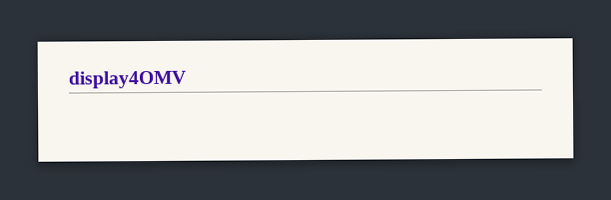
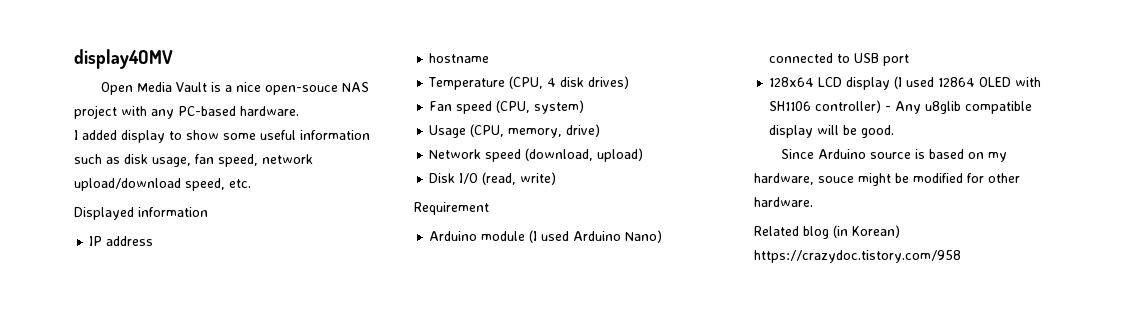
(186, 79) none -> [101,82,370,95] [74,105,299,119] [74,130,370,143] [74,154,313,167] [74,178,251,191] [74,207,208,220] [89,236,154,246] [429,53,490,63] [428,76,630,90] [429,100,585,114] [429,124,601,138] [429,148,644,162] [429,172,557,185] [414,202,489,215] [429,230,663,243] [769,53,910,66] [769,76,1042,90] [769,100,1033,114] [769,125,895,138] [781,149,1008,162] [754,173,1020,186] [754,197,813,207] [754,225,900,239] [754,250,961,263] // Open Media Vault is a nice open-souce NAS project with any PC-based hardware. // I added display to show some useful information such as disk usage, fan speed, network upload/download speed, etc. // Displayed information // IP address // hostname // Temperature (CPU, 4 disk drives) // Fan speed (CPU, system) // Usage (CPU, memory, drive) // Network speed (download, upload) // Disk I/O (read, write) // Requirement // Arduino module (I used Arduino Nano) connected to USB port // 128x64 LCD display (I used 12864 OLED with SH1106 controller) - Any u8glib compatible display will be good. // Since Arduino source is based on my hardware, souce might be modified for other hardware. // Related blog (in Korean) https://crazydoc.tistory.com/958

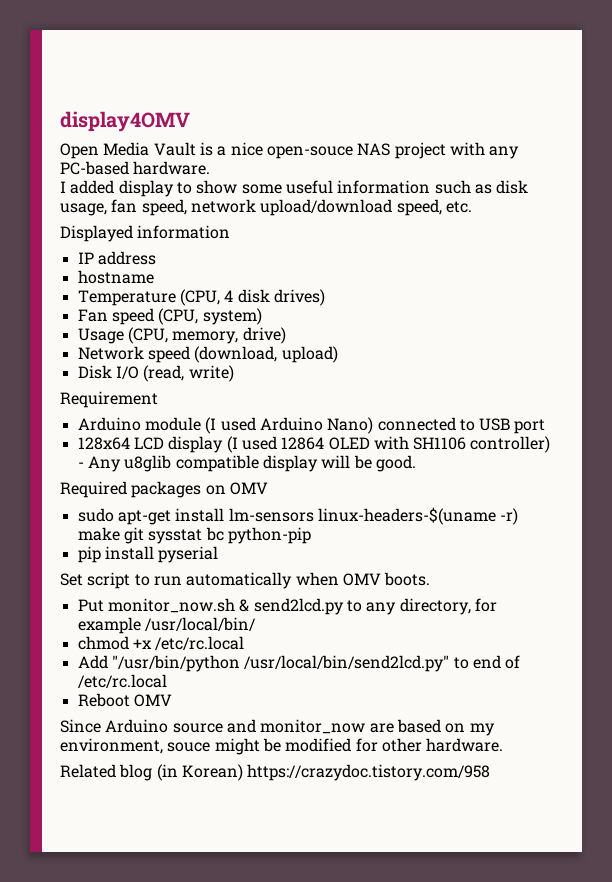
(895, 131) none -> [60,481,268,498] [77,507,519,525] [77,527,311,544] [77,546,219,563] [60,572,431,589] [77,598,497,615] [77,617,256,634] [77,636,245,650] [77,655,521,672] [77,674,167,688] [77,693,172,707] // Required packages on OMV // sudo apt-get install lm-sensors linux-headers-$(uname -r) make git sysstat bc python-pip // pip install pyserial // Set script to run automatically when OMV boots. // Put monitor_now.sh & send2lcd.py to any directory, for example /usr/local/bin/ // chmod +x /etc/rc.local // Add "/usr/bin/python /usr/local/bin/send2lcd.py" to end of /etc/rc.local // Reboot OMV
[915,149,926,159] is -> [226,719,394,734] and monitor_now are
[754,173,814,185] hardware, -> [60,738,163,754] environment,

